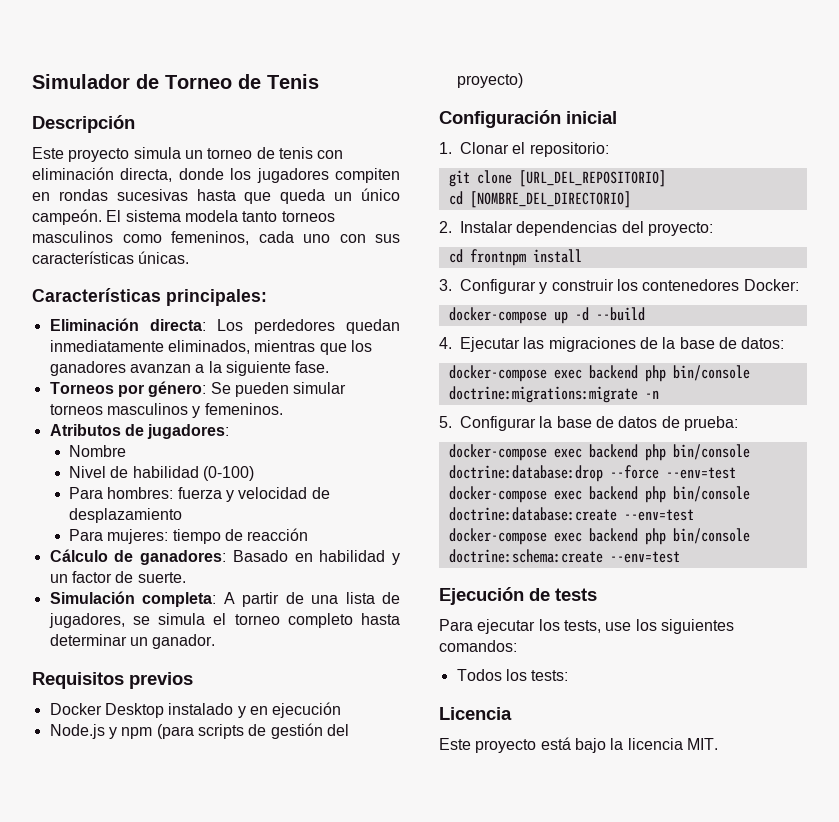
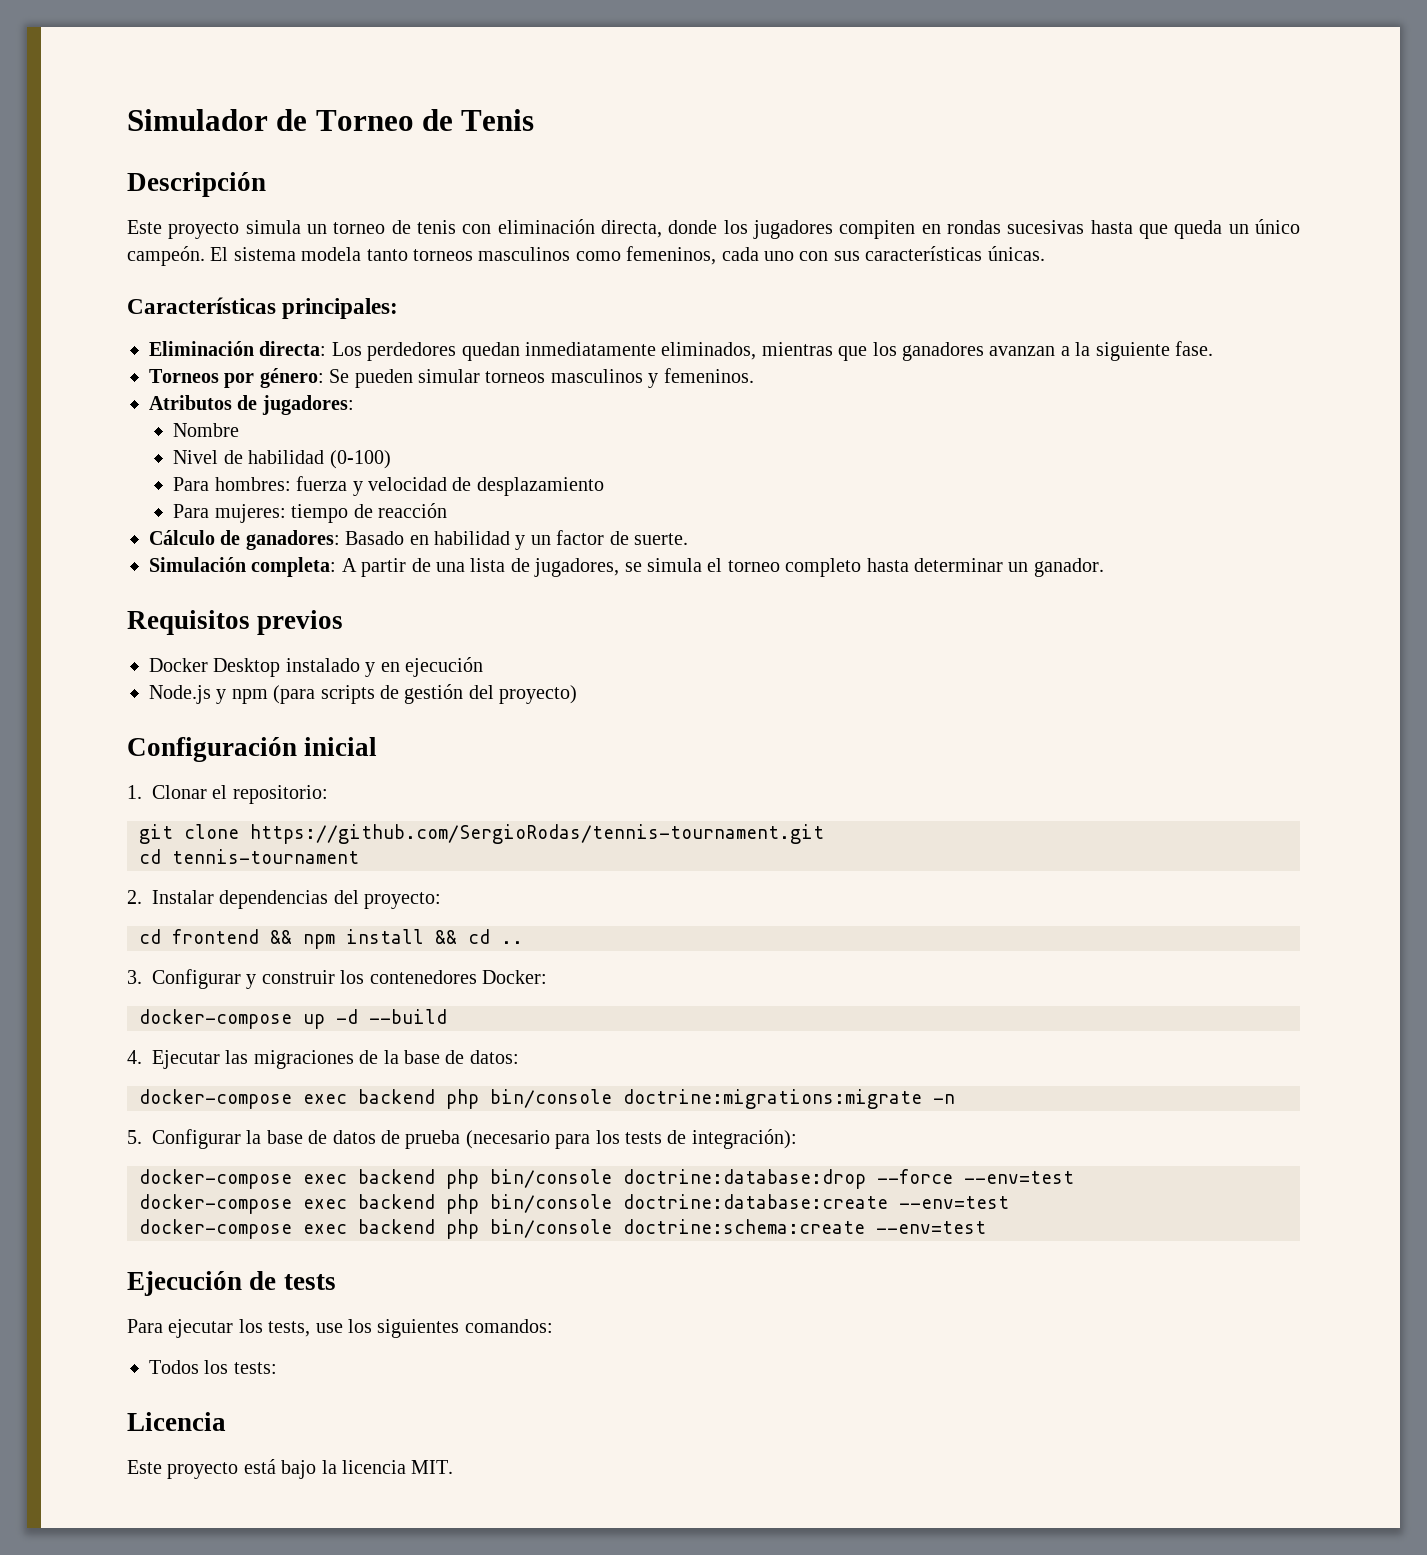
[518,170,666,187] [448,191,631,208] [URL_DEL_REPOSITORIO] // cd [NOMBRE_DEL_DIRECTORIO] -> [250,824,824,844] [139,849,359,864] https://github.com/SergioRodas/tennis-tournament.git // cd tennis-tournament
[469,249,582,266] frontnpm install -> [172,929,523,949] frontend && npm install && cd ..
[683,416,738,431] prueba: -> [405,1129,797,1149] prueba (necesario para los tests de integración):

